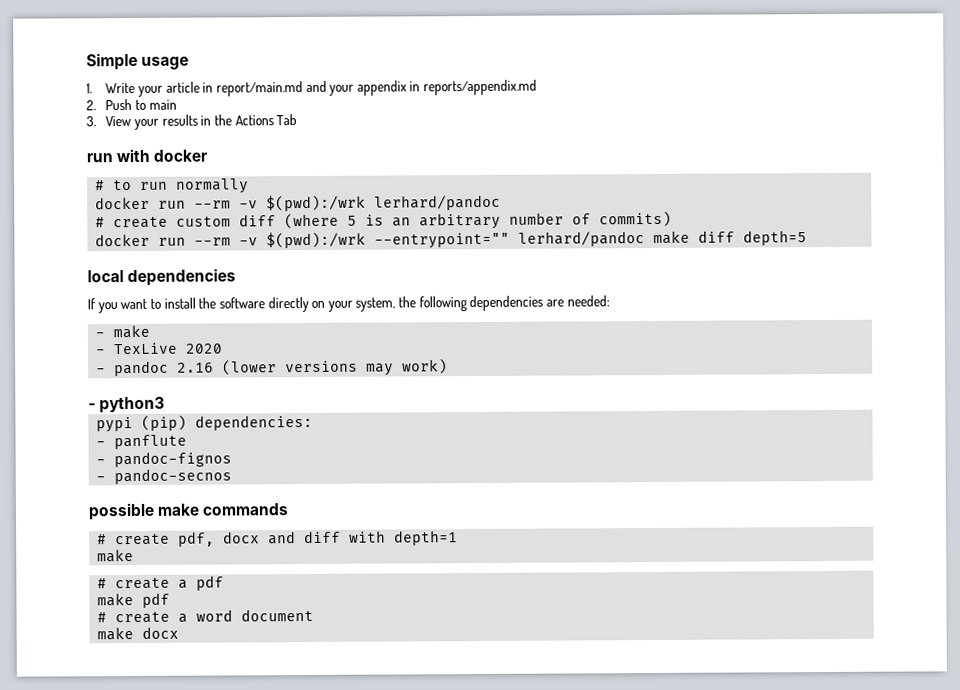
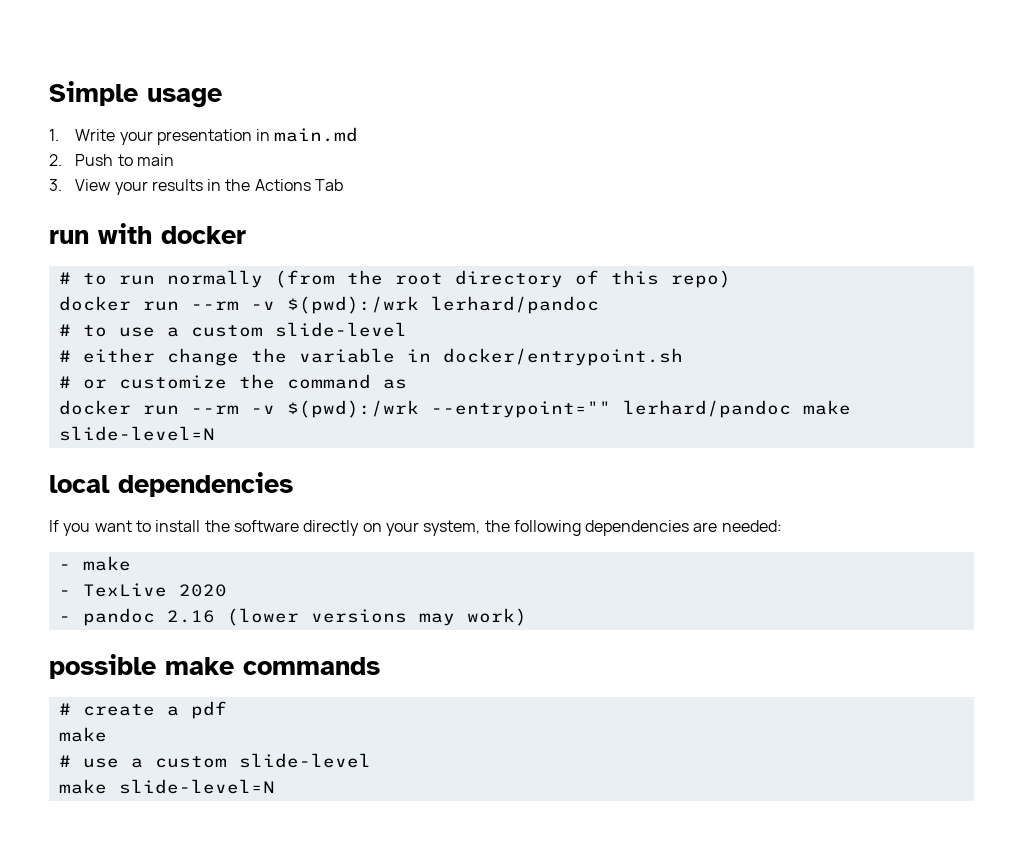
[165,79,538,97] article in report/main.md and your appendix in reports/appendix.md -> [156,127,359,145] presentation in main.md
(250, 186) none -> [274,270,731,288] (from the root directory of this repo)
[113,210,673,230] create custom diff (where 5 is an arbitrary number of commits) -> [82,322,407,337] [58,348,683,366] [58,374,407,389] to use a custom slide-level // # either change the variable in docker/entrypoint.sh // # or customize the command as
[698,230,808,246] diff depth=5 -> [58,426,215,441] slide-level=N
[88,396,166,414] [96,414,314,433] [96,434,188,450] [96,451,233,468] [96,468,233,485] [88,502,289,521] [97,530,459,547] [97,548,135,563] - python3 // pypi (pip) dependencies: // - panflute // - pandoc-fignos // - pandoc-secnos // possible make commands // # create pdf, docx and diff with depth=1 // make -> [49,654,380,679] possible make commands
[142,592,171,608] [97,608,315,624] [97,626,180,641] pdf // # create a word document // make docx -> [58,753,371,768] [58,779,275,794] // # use a custom slide-level // make slide-level=N

